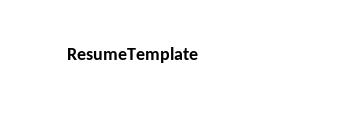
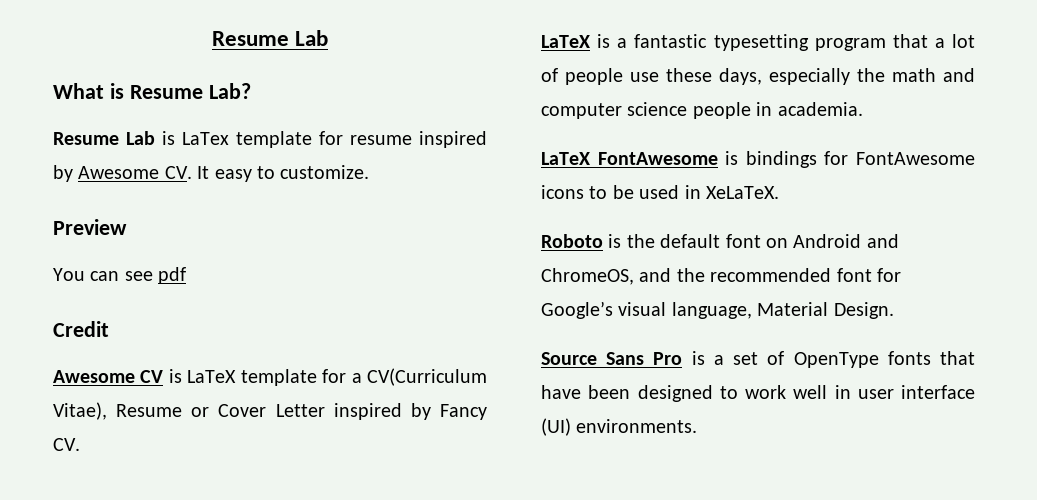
[67,47,198,63] ResumeTemplate -> [211,30,329,46] [53,83,251,99] [53,131,487,148] [53,165,370,182] [53,219,127,235] [53,267,187,284] [53,321,109,337] [53,368,487,386] [53,402,488,420] [53,438,80,451] [541,34,975,51] [541,68,975,85] [541,102,863,119] [541,151,975,168] [541,185,779,199] [541,234,899,248] [541,268,901,285] [541,301,894,319] [541,351,975,368] [541,385,975,402] [541,418,698,436] Resume Lab // What is Resume Lab? // Resume Lab is LaTex template for resume inspired by Awesome CV. It easy to customize. // Preview // You can see pdf // Credit // Awesome CV is LaTeX template for a CV(Curriculum Vitae), Resume or Cover Letter inspired by Fancy CV. // LaTeX is a fantastic typesetting program that a lot of people use these days, especially the math and computer science people in academia. // LaTeX FontAwesome is bindings for FontAwesome icons to be used in XeLaTeX. // Roboto is the default font on Android and ChromeOS, and the recommended font for Google’s visual language, Material Design. // Source Sans Pro is a set of OpenType fonts that have been designed to work well in user interface (UI) environments.

